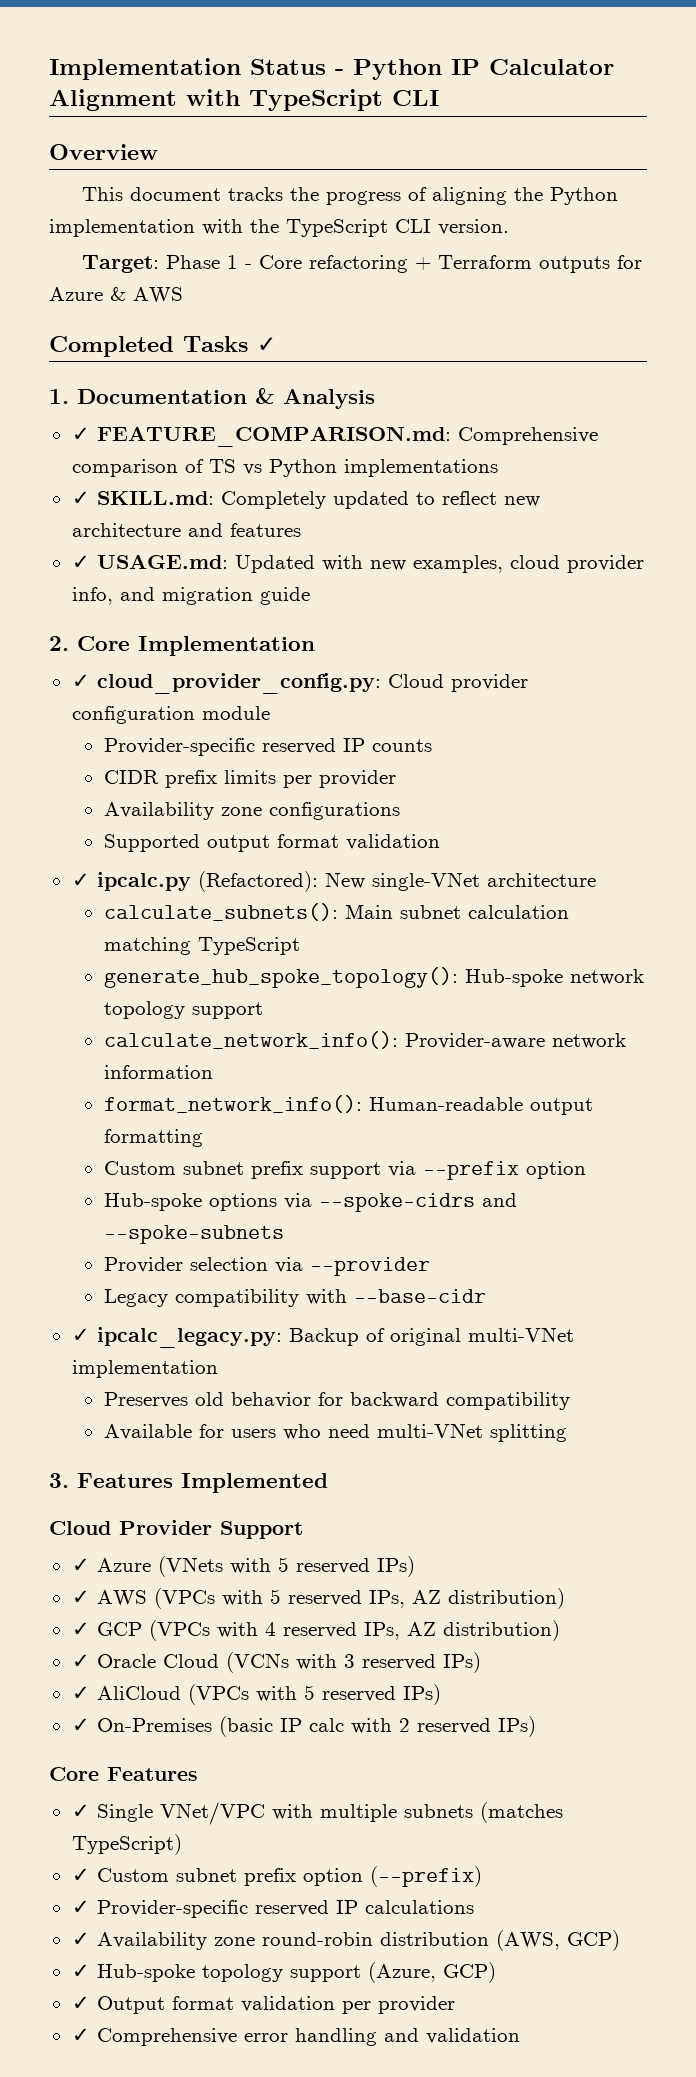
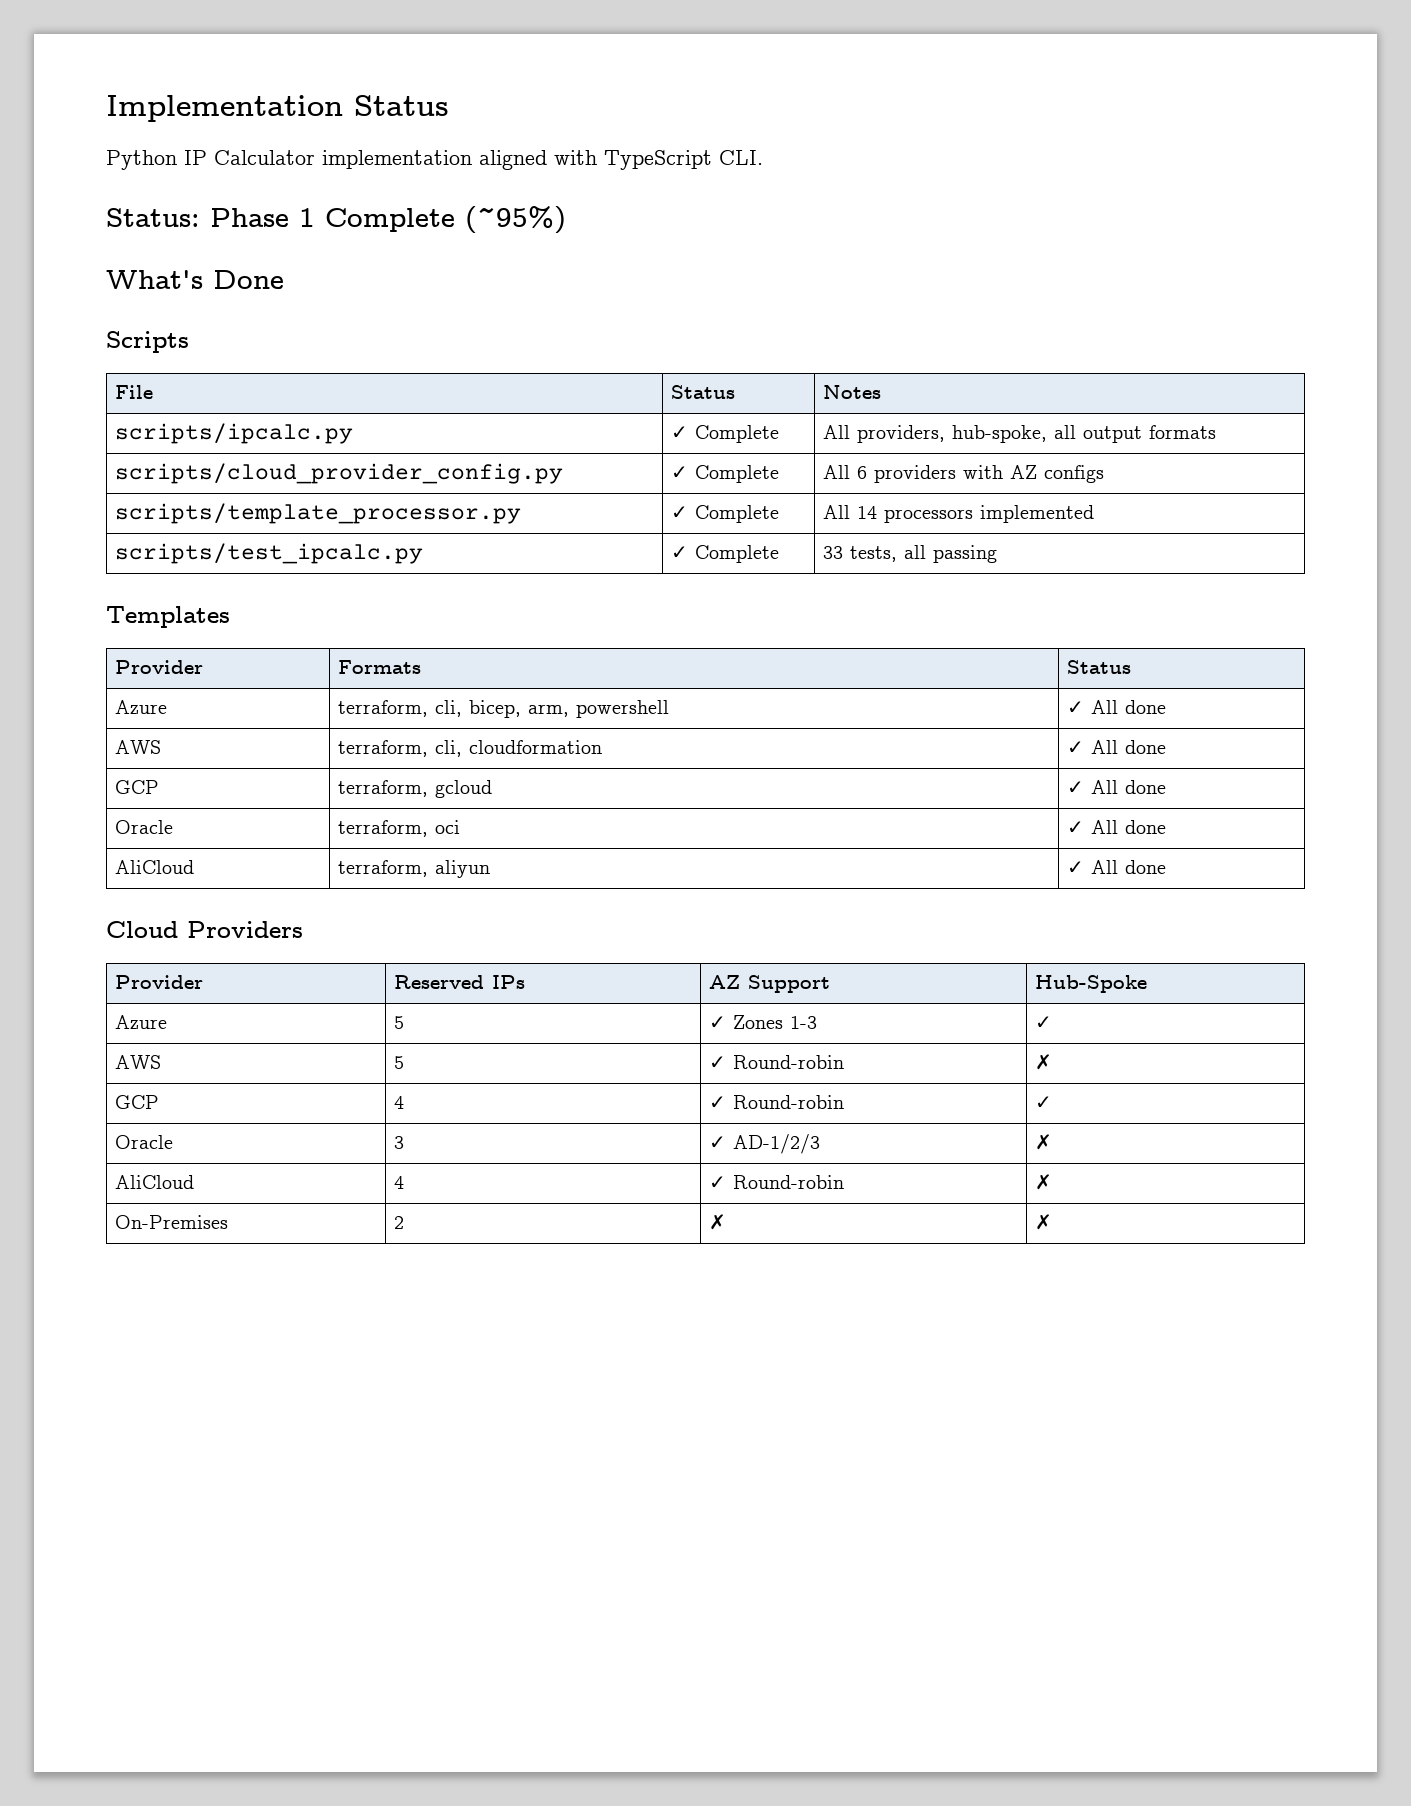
[335,69,344,75] - -> (449, 105) //
[49,89,439,111] [49,144,158,160] [81,187,618,205] [49,219,509,237] [81,255,642,273] [49,287,183,303] [49,336,276,357] [49,388,375,409] [71,426,598,447] [71,459,498,477] [71,491,540,509] [71,523,301,537] [71,554,644,573] [71,587,310,605] [49,636,315,656] [71,673,528,694] [71,706,270,724] [103,738,432,756] [103,770,396,788] [103,802,400,820] [103,834,440,852] [71,871,596,892] [103,903,569,921] [103,937,300,955] [103,967,644,988] [103,1001,263,1019] [103,1031,626,1049] [103,1065,213,1079] [103,1095,593,1115] [103,1129,203,1147] [103,1161,586,1180] [103,1193,517,1212] [103,1225,284,1244] [103,1257,430,1276] [103,1289,486,1307] [71,1327,574,1348] [71,1360,218,1378] [103,1392,570,1410] [103,1423,567,1442] [49,1473,328,1493] [49,1520,303,1539] [71,1556,415,1577] [71,1588,565,1609] [71,1620,560,1641] [71,1652,481,1673] [71,1684,441,1705] [71,1716,536,1737] [49,1767,198,1781] [71,1802,563,1825] [71,1834,182,1855] [71,1866,482,1887] [71,1900,474,1918] [71,1930,620,1951] [71,1962,496,1983] [71,1996,455,2014] [71,2028,520,2046] Alignment with TypeScript CLI // Overview // This document tracks the progress of aligning the Python implementation with the TypeScript CLI version. // Target: Phase 1 - Core refactoring + Terraform outputs for Azure & AWS // Completed Tasks ✓ // 1. Documentation & Analysis // ✓ FEATURE_COMPARISON.md: Comprehensive comparison of TS vs Python implementations // ✓ SKILL.md: Completely updated to reflect new architecture and features // ✓ USAGE.md: Updated with new examples, cloud provider info, and migration guide // 2. Core Implementation // ✓ cloud_provider_config.py: Cloud provider configuration module // Provider-specific reserved IP counts // CIDR prefix limits per provider // Availability zone configurations // Supported output format validation // ✓ ipcalc.py (Refactored): New single-VNet architecture // calculate_subnets(): Main subnet calculation matching TypeScript // generate_hub_spoke_topology(): Hub-spoke network topology support // calculate_network_info(): Provider-aware network information // format_network_info(): Human-readable output formatting // Custom subnet prefix support via --prefix option // Hub-spoke options via --spoke-cidrs and --spoke-subnets // Provider selection via --provider // Legacy compatibility with --base-cidr // ✓ ipcalc_legacy.py: Backup of original multi-VNet implementation // Preserves old behavior for backward compatibility // Available for users who need multi-VNet splitting // 3. Features Implemented // Cloud Provider Support // ✓ Azure (VNets with 5 reserved IPs) // ✓ AWS (VPCs with 5 reserved IPs, AZ distribution) // ✓ GCP (VPCs with 4 reserved IPs, AZ distribution) // ✓ Oracle Cloud (VCNs with 3 reserved IPs) // ✓ AliCloud (VPCs with 5 reserved IPs) // ✓ On-Premises (basic IP calc with 2 reserved IPs) // Core Features // ✓ Single VNet/VPC with multiple subnets (matches TypeScript) // ✓ Custom subnet prefix option (--prefix) // ✓ Provider-specific reserved IP calculations // ✓ Availability zone round-robin distribution (AWS, GCP) // ✓ Hub-spoke topology support (Azure, GCP) // ✓ Output format validation per provider // ✓ Comprehensive error handling and validation -> [322,150,763,170] [106,206,566,234] [106,270,284,289] [106,331,189,353] [115,385,154,399] [671,385,736,399] [823,385,882,399] [115,423,354,444] [671,425,780,443] [823,425,1217,443] [115,463,564,484] [671,465,780,483] [823,465,1105,483] [115,503,522,524] [671,505,780,523] [823,505,1095,523] [115,543,424,564] [671,545,780,563] [823,545,998,563] [106,606,230,628] [115,660,204,674] [338,660,422,674] [1067,660,1132,674] [115,700,168,715] [338,700,670,718] [1067,700,1167,714] [115,740,162,754] [338,740,603,757] [1067,740,1167,754] [115,780,160,794] [338,780,493,798] [1067,780,1167,794] [115,820,174,834] [338,820,461,837] [1067,820,1167,834] [115,860,195,874] [338,860,491,878] [1067,860,1167,874] [106,921,303,938] [115,975,204,989] [394,975,526,989] [709,975,831,993] [1035,975,1148,993] [115,1015,168,1030] [394,1016,405,1029] [709,1015,818,1029] [1035,1016,1053,1029] [115,1055,162,1069] [394,1056,405,1069] [709,1055,845,1069] [1035,1054,1053,1070] [115,1095,160,1109] [394,1096,405,1109] [709,1095,845,1109] [1035,1096,1053,1109] [115,1135,174,1149] [394,1136,405,1149] [709,1134,821,1154] [1035,1134,1053,1150] [115,1175,195,1189] [394,1176,405,1189] [709,1175,845,1189] [1035,1174,1053,1190] [115,1215,229,1229] [394,1216,405,1229] [709,1214,727,1230] [1035,1214,1053,1230] implementation aligned with TypeScript CLI. // Status: Phase 1 Complete (~95%) // What's Done // Scripts // File | Status | Notes // scripts/ipcalc.py | ✓ Complete | All providers, hub-spoke, all output formats // scripts/cloud_provider_config.py | ✓ Complete | All 6 providers with AZ configs // scripts/template_processor.py | ✓ Complete | All 14 processors implemented // scripts/test_ipcalc.py | ✓ Complete | 33 tests, all passing // Templates // Provider | Formats | Status // Azure | terraform, cli, bicep, arm, powershell | ✓ All done // AWS | terraform, cli, cloudformation | ✓ All done // GCP | terraform, gcloud | ✓ All done // Oracle | terraform, oci | ✓ All done // AliCloud | terraform, aliyun | ✓ All done // Cloud Providers // Provider | Reserved IPs | AZ Support | Hub-Spoke // Azure | 5 | ✓ Zones 1-3 | ✓ // AWS | 5 | ✓ Round-robin | ✗ // GCP | 4 | ✓ Round-robin | ✓ // Oracle | 3 | ✓ AD-1/2/3 | ✗ // AliCloud | 4 | ✓ Round-robin | ✗ // On-Premises | 2 | ✗ | ✗

